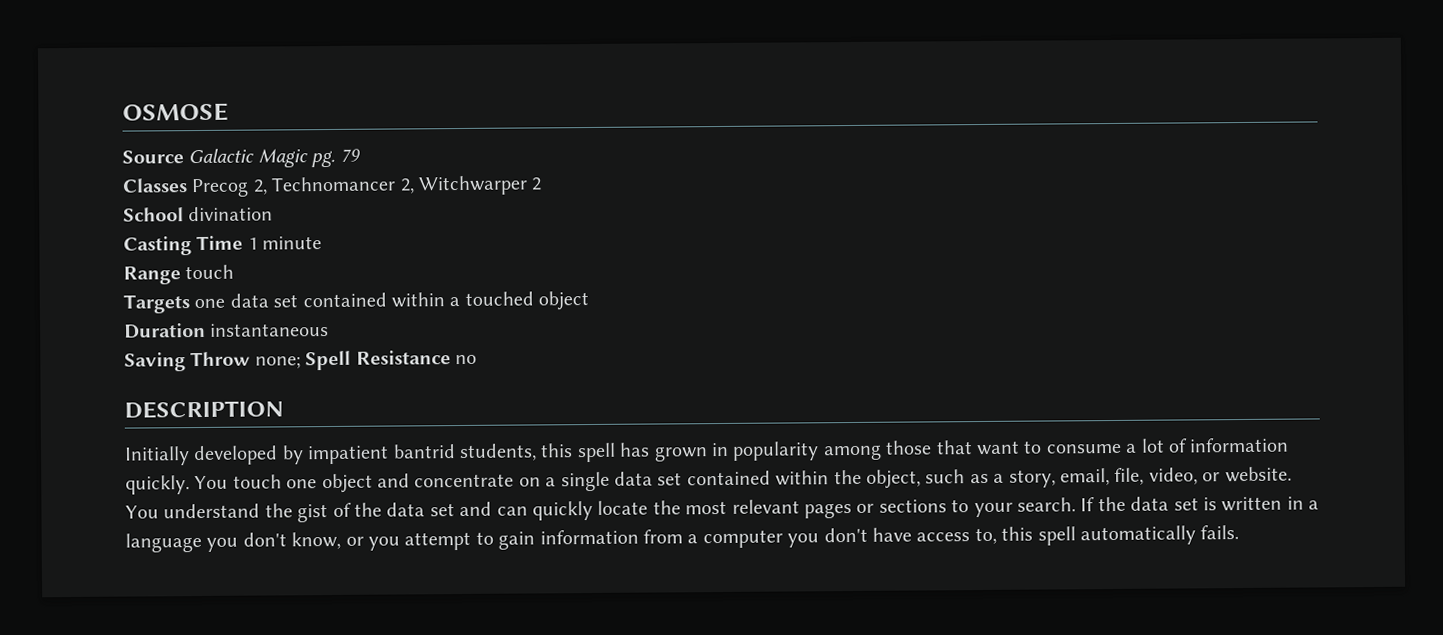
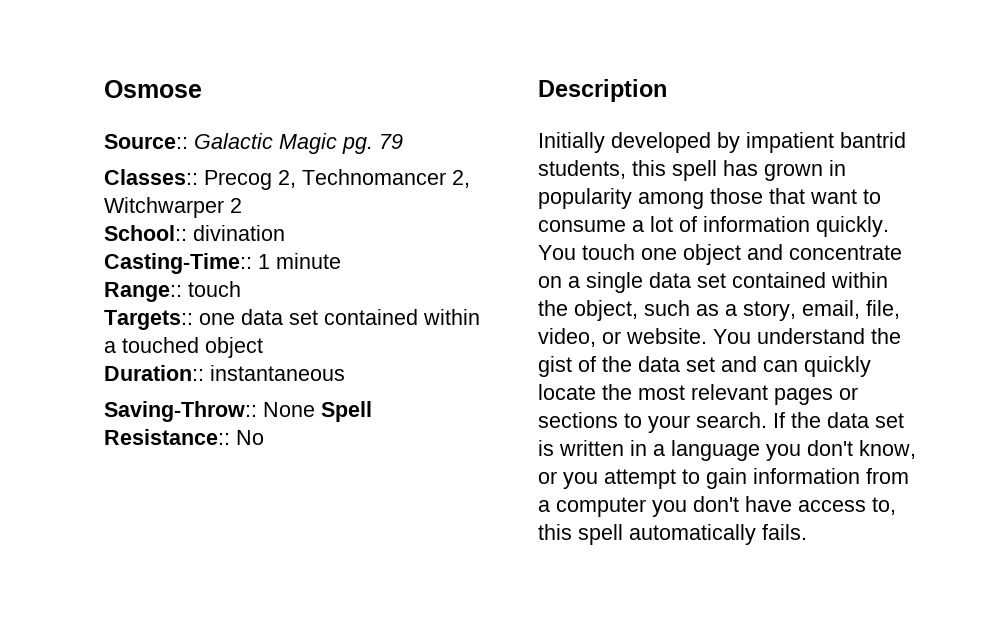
[122,102,229,122] [122,150,184,164] OSMOSE // Source -> [104,80,202,98] [104,134,188,149] Osmose // Source::
[122,178,188,193] Classes -> [104,169,198,185] Classes::
[123,207,184,222] School -> [104,225,187,241] School::
[123,235,244,256] Casting Time -> [104,253,252,274] Casting-Time::
[123,266,181,285] Range -> [104,282,182,302] Range::
[123,294,190,314] Targets -> [104,310,193,330] Targets::
[124,322,206,339] Duration -> [104,365,204,381] Duration::
[124,350,477,372] [124,400,284,419] Saving Throw none; Spell Resistance no // DESCRIPTION -> [104,401,372,422] [104,429,264,445] [538,79,667,102] Saving-Throw:: None Spell Resistance:: No // Description

